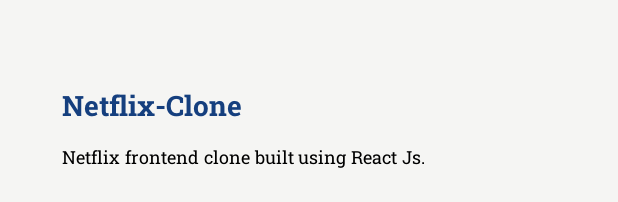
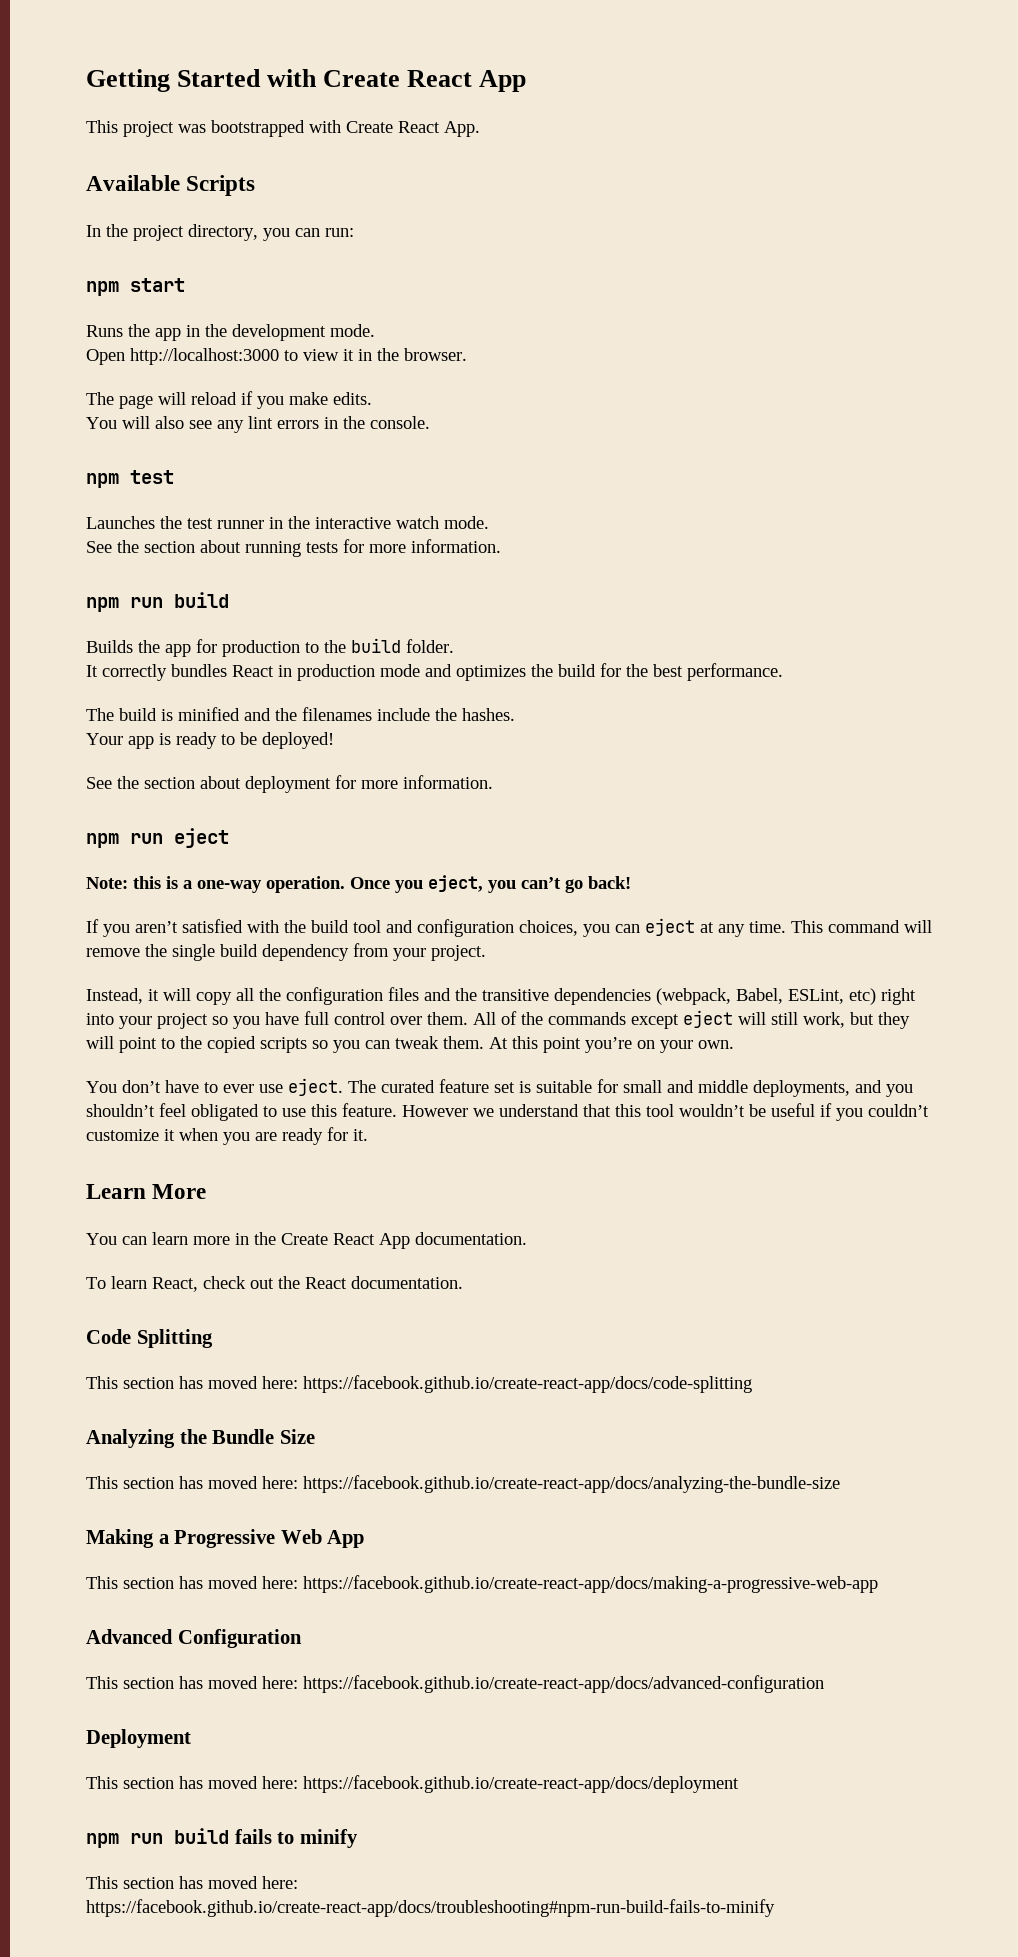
[62,94,242,117] [62,150,426,168] Netflix-Clone // Netflix frontend clone built using React Js. -> [86,69,527,92] [86,120,480,137] [86,175,256,196] [86,224,354,241] [86,278,185,296] [86,324,375,341] [86,348,467,365] [86,391,372,409] [86,416,430,433] [86,470,174,488] [86,516,489,529] [86,539,501,557] [86,592,229,612] [86,638,454,657] [86,663,783,681] [86,707,515,721] [86,732,334,749] [86,775,493,793] [86,828,229,848] [86,875,631,893] [86,918,932,937] [86,943,486,961] [86,987,916,1005] [86,1010,910,1029] [86,1036,734,1053] [86,1078,913,1097] [86,1103,929,1121] [86,1127,368,1145] [86,1184,207,1199] [86,1232,527,1249] [86,1276,463,1292] [86,1329,213,1348] [86,1375,752,1393] [86,1429,315,1448] [86,1475,840,1493] [86,1529,365,1548] [86,1575,878,1593] [86,1629,302,1648] [86,1675,824,1693] [86,1729,191,1748] [86,1775,739,1793] [86,1828,358,1848] [86,1876,298,1889] [86,1899,775,1917] Getting Started with Create React App // This project was bootstrapped with Create React App. // Available Scripts // In the project directory, you can run: // npm start // Runs the app in the development mode. // Open http://localhost:3000 to view it in the browser. // The page will reload if you make edits. // You will also see any lint errors in the console. // npm test // Launches the test runner in the interactive watch mode. // See the section about running tests for more information. // npm run build // Builds the app for production to the build folder. // It correctly bundles React in production mode and optimizes the build for the best performance. // The build is minified and the filenames include the hashes. // Your app is ready to be deployed! // See the section about deployment for more information. // npm run eject // Note: this is a one-way operation. Once you eject, you can’t go back! // If you aren’t satisfied with the build tool and configuration choices, you can eject at any time. This command will remove the single build dependency from your project. // Instead, it will copy all the configuration files and the transitive dependencies (webpack, Babel, ESLint, etc) right into your project so you have full control over them. All of the commands except eject will still work, but they will point to the copied scripts so you can tweak them. At this point you’re on your own. // You don’t have to ever use eject. The curated feature set is suitable for small and middle deployments, and you shouldn’t feel obligated to use this feature. However we understand that this tool wouldn’t be useful if you couldn’t customize it when you are ready for it. // Learn More // You can learn more in the Create React App documentation. // To learn React, check out the React documentation. // Code Splitting // This section has moved here: https://facebook.github.io/create-react-app/docs/code-splitting // Analyzing the Bundle Size // This section has moved here: https://facebook.github.io/create-react-app/docs/analyzing-the-bundle-size // Making a Progressive Web App // This section has moved here: https://facebook.github.io/create-react-app/docs/making-a-progressive-web-app // Advanced Configuration // This section has moved here: https://facebook.github.io/create-react-app/docs/advanced-configuration // Deployment // This section has moved here: https://facebook.github.io/create-react-app/docs/deployment // npm run build fails to minify // This section has moved here: https://facebook.github.io/create-react-app/docs/troubleshooting#npm-run-build-fails-to-minify

